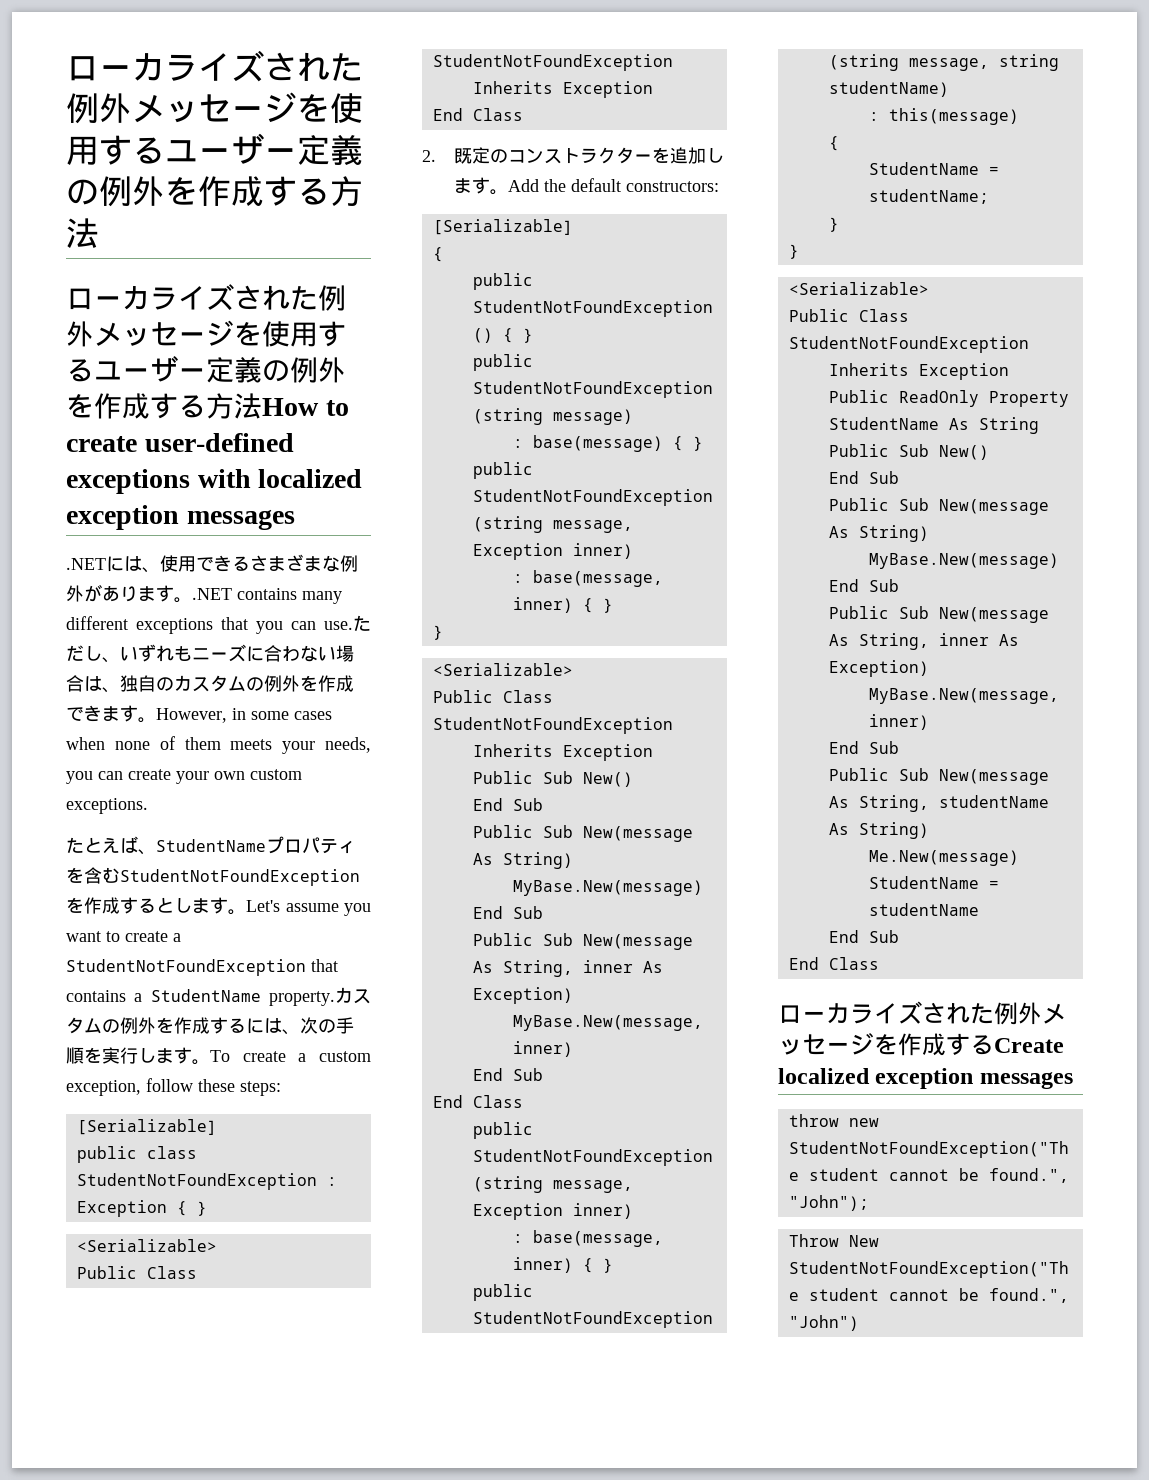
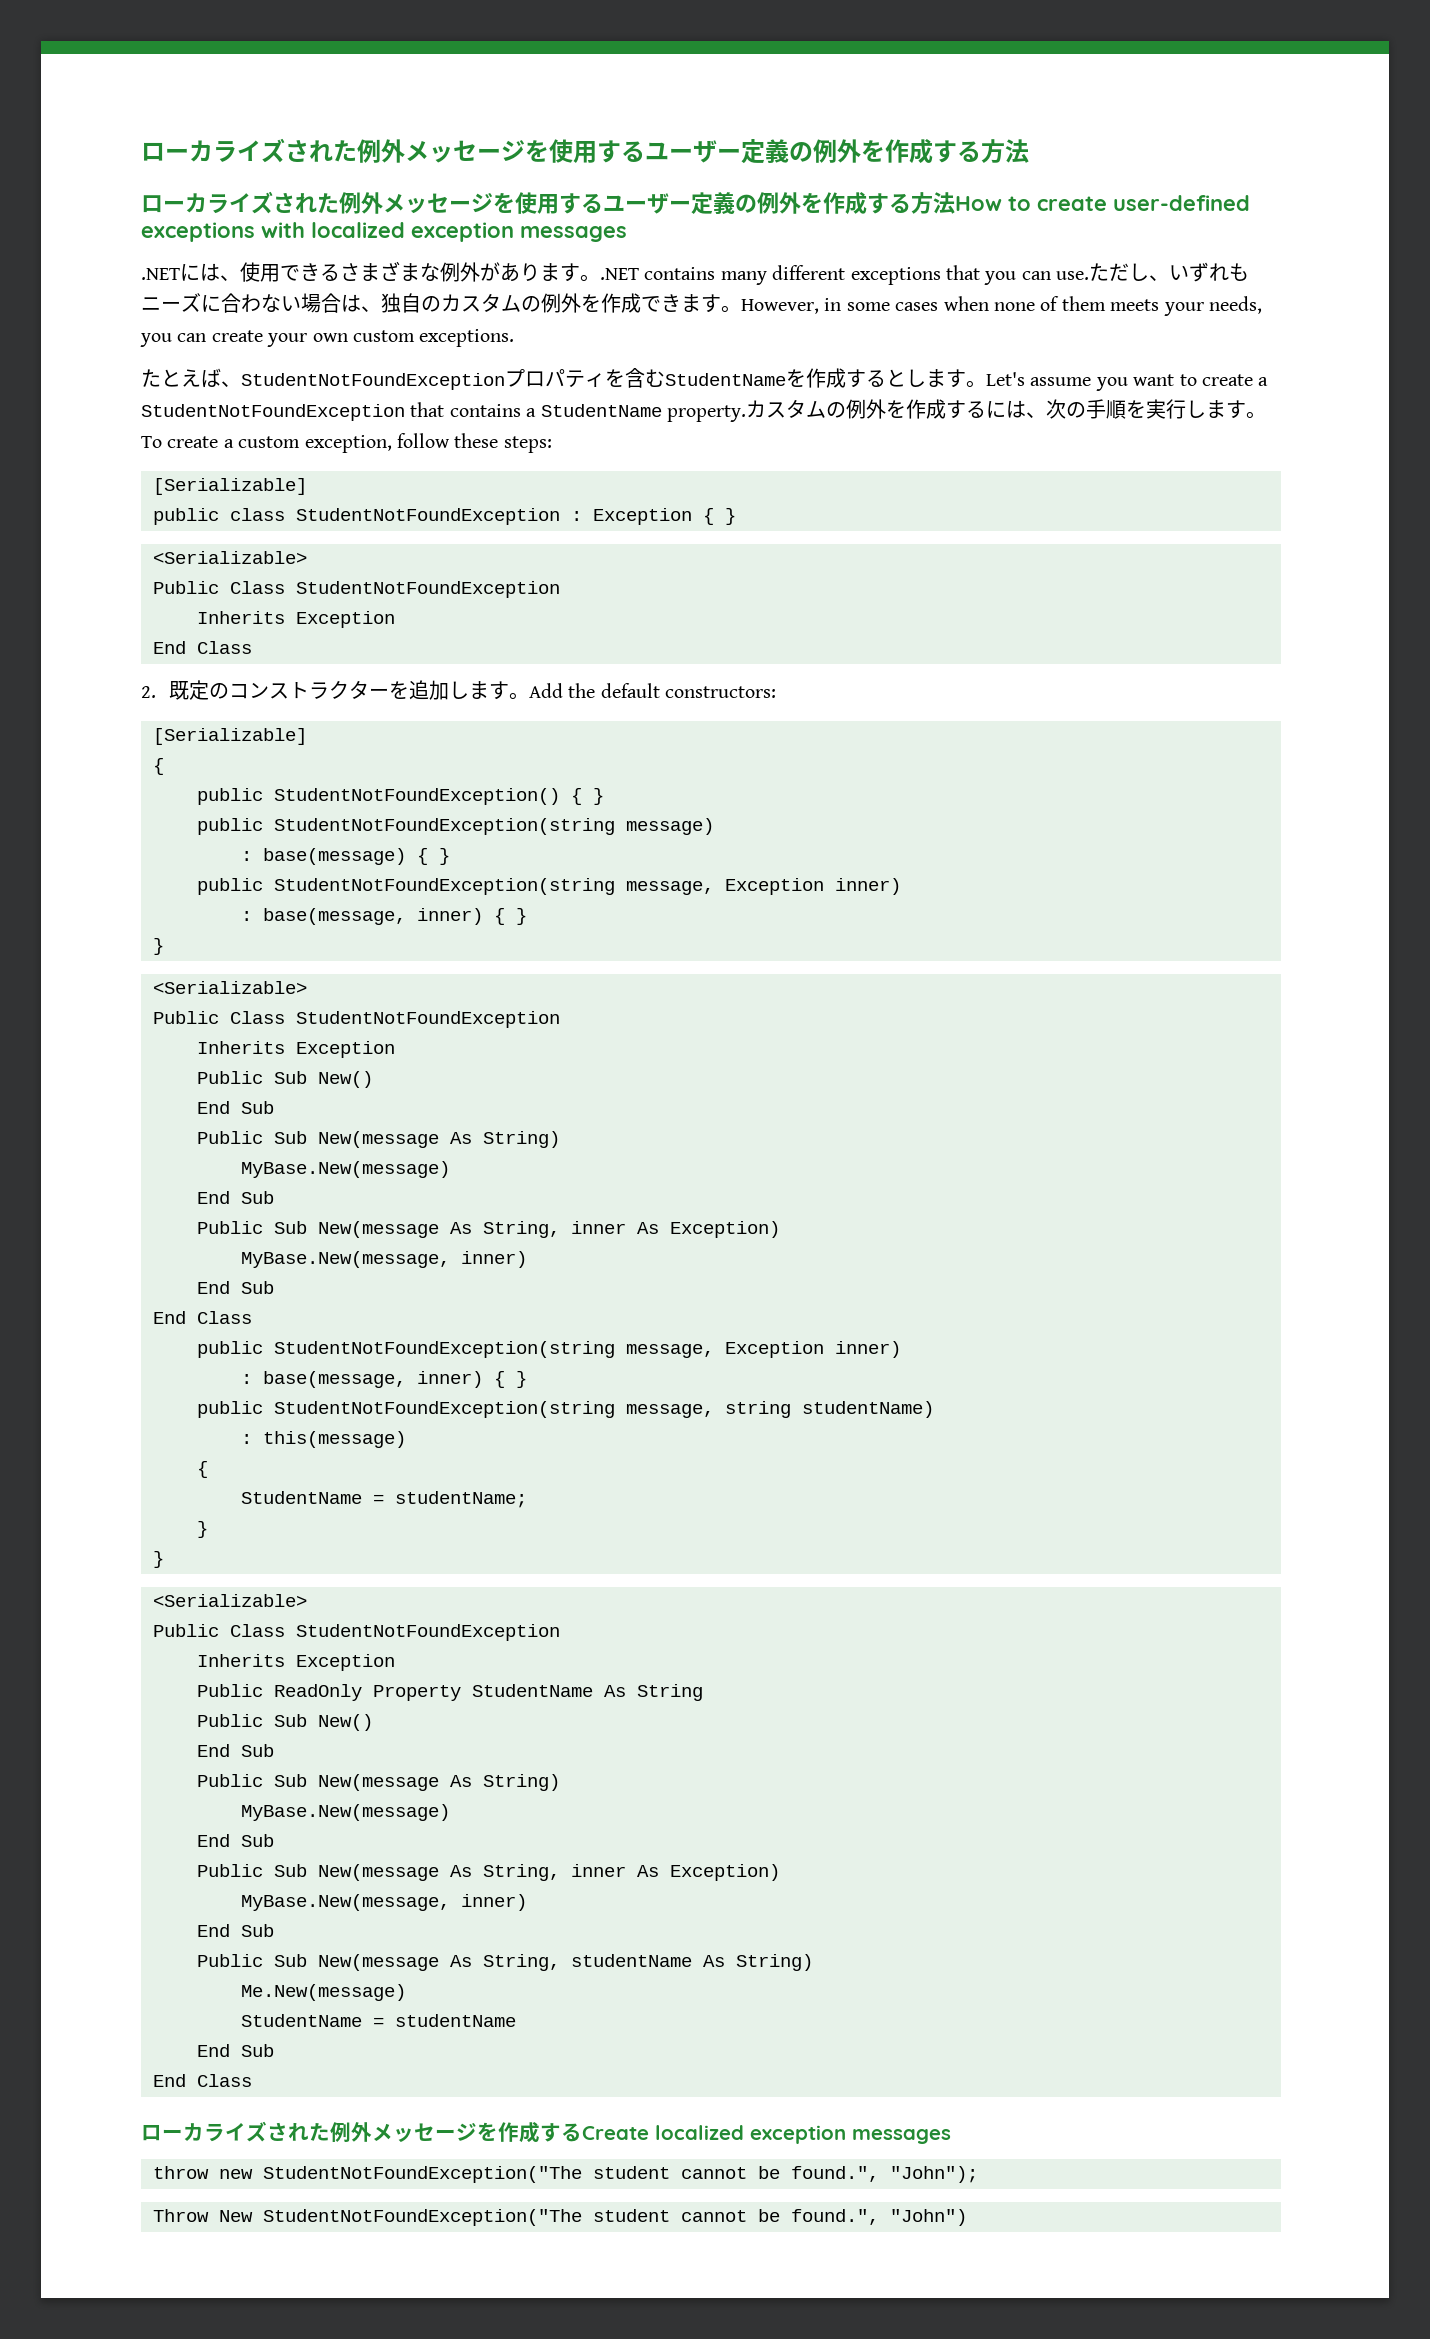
[156,839,266,852] StudentName -> [241,373,505,390] StudentNotFoundException
[120,869,360,886] StudentNotFoundException -> [665,373,786,386] StudentName

